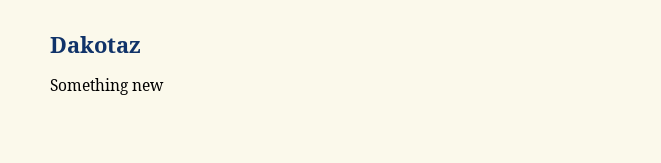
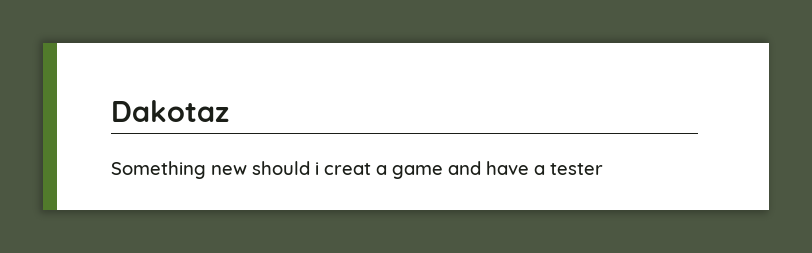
(165, 86) none -> [252,161,603,179] should i creat a game and have a tester

